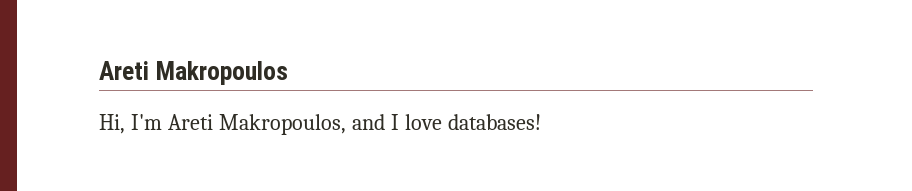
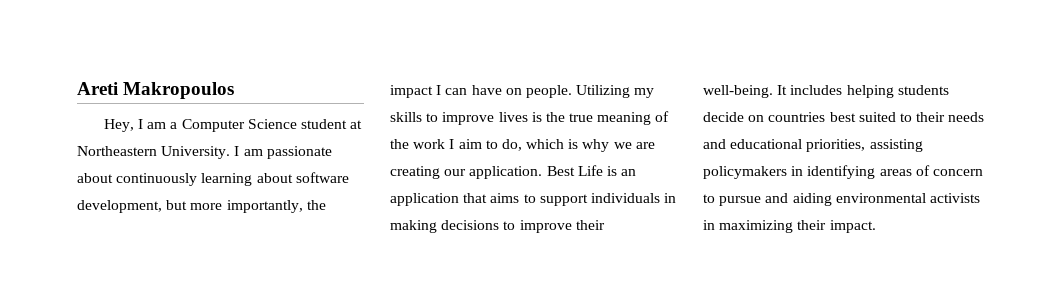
[99,114,541,135] Hi, I'm Areti Makropoulos, and I love databases! -> [103,119,363,132] [77,146,332,159] [77,172,349,186] [77,200,326,213] [390,85,655,98] [390,111,670,125] [390,139,655,152] [390,165,637,179] [390,193,677,206] [390,220,605,233] [703,85,949,98] [703,112,985,122] [703,139,923,152] [703,165,983,179] [703,193,980,206] [703,220,876,233] Hey, I am a Computer Science student at Northeastern University. I am passionate about continuously learning about software development, but more importantly, the impact I can have on people. Utilizing my skills to improve lives is the true meaning of the work I aim to do, which is why we are creating our application. Best Life is an application that aims to support individuals in making decisions to improve their well-being. It includes helping students decide on countries best suited to their needs and educational priorities, assisting policymakers in identifying areas of concern to pursue and aiding environmental activists in maximizing their impact.

